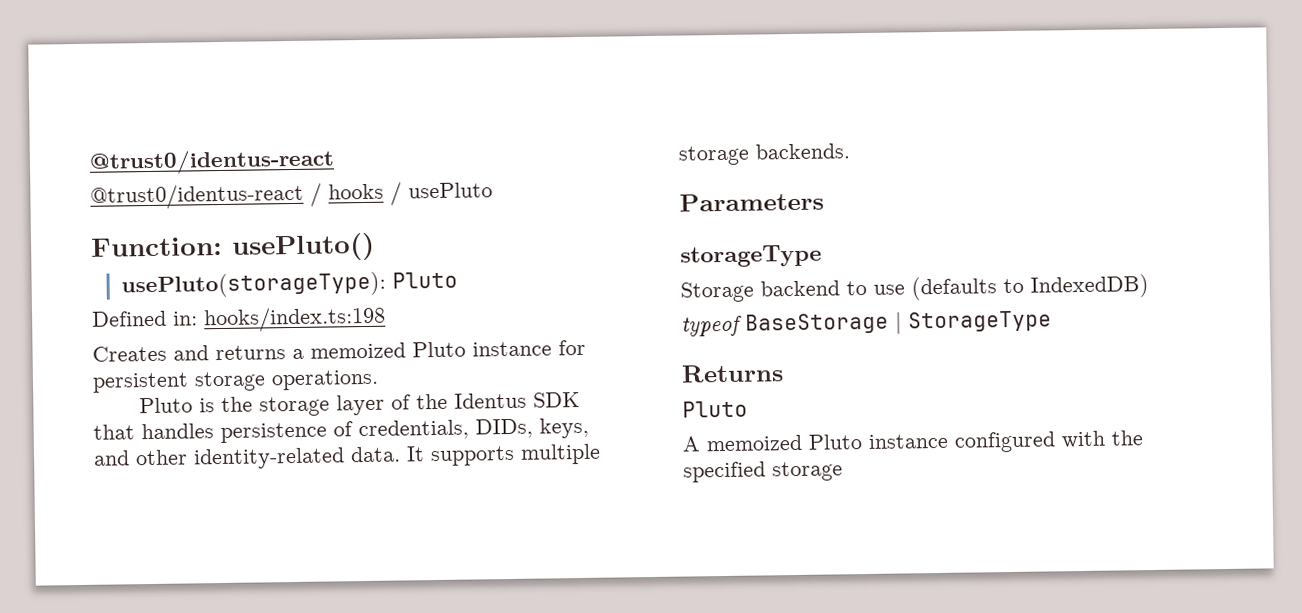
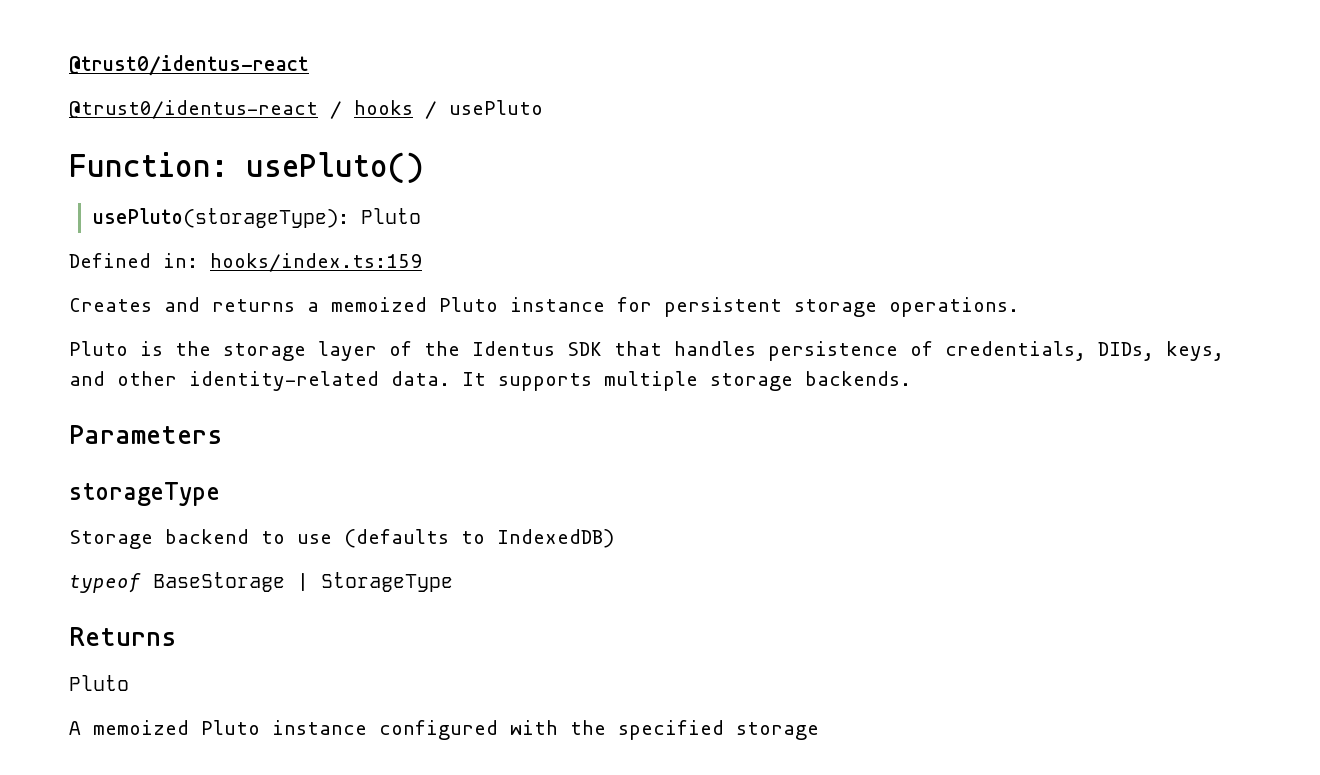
[203,305,386,333] hooks/index.ts:198 -> [210,253,422,272] hooks/index.ts:159

